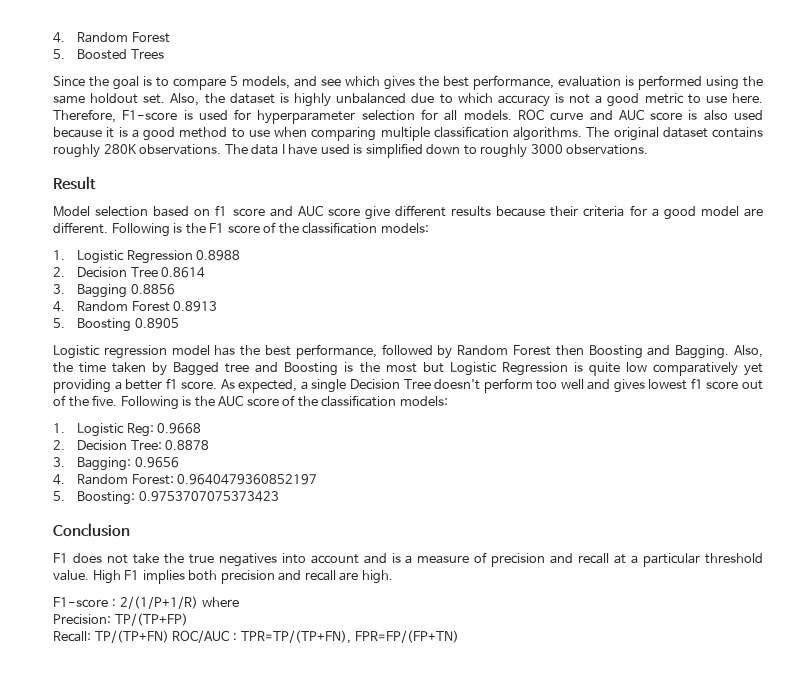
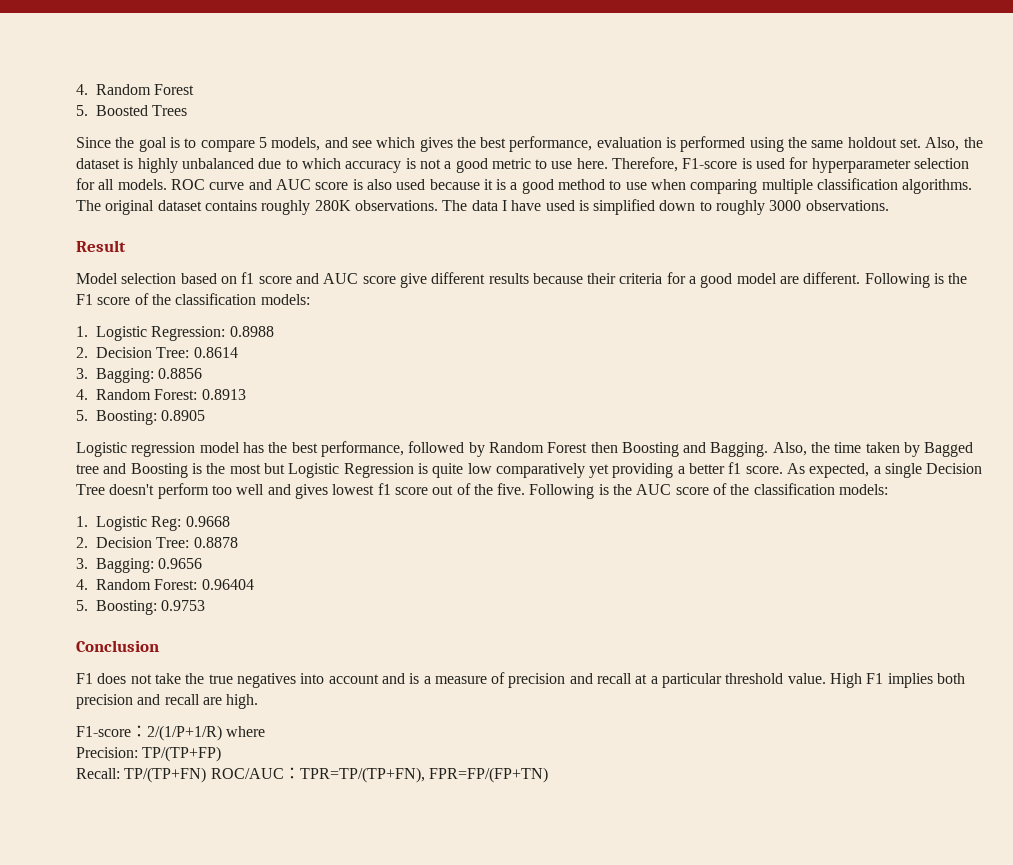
[126,250,193,264] Regression -> [151,326,226,341] Regression:
[130,267,158,277] Tree -> [156,347,190,358] Tree:
[77,284,128,298] Bagging -> [96,368,154,383] Bagging:
[131,301,170,312] Forest -> [154,389,198,400] Forest:
[77,318,132,332] Boosting -> [96,410,157,425] Boosting:
[177,474,318,485] [53,491,279,505] 0.9640479360852197 // 5. Boosting: 0.9753707075373423 -> [201,579,254,590] [76,600,206,615] 0.96404 // 5. Boosting: 0.9753

